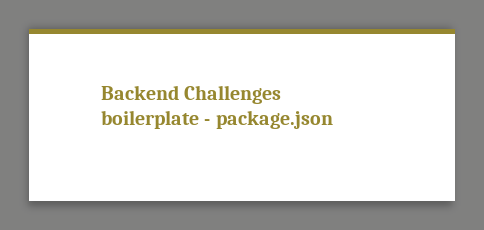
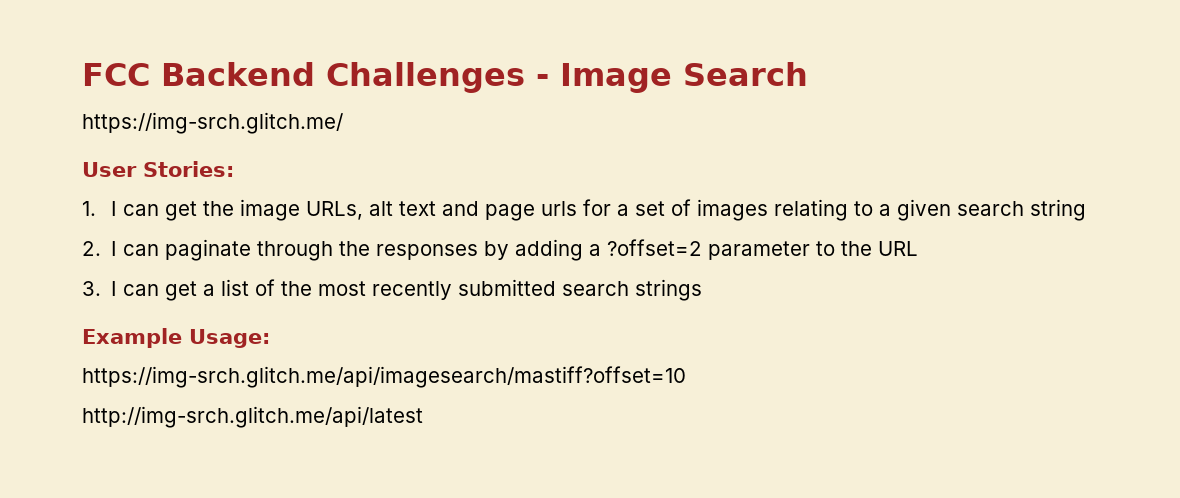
(101, 92) none -> [82,63,150,86] FCC
[101,110,333,129] boilerplate - package.json -> [535,62,808,93] [82,112,343,134] [82,161,234,177] [82,199,1086,221] [82,239,919,261] [82,279,703,301] [82,328,270,348] [82,366,686,388] [82,406,423,428] - Image Search // https://img-srch.glitch.me/ // User Stories: // 1. I can get the image URLs, alt text and page urls for a set of images relating to a given search string // 2. I can paginate through the responses by adding a ?offset=2 parameter to the URL // 3. I can get a list of the most recently submitted search strings // Example Usage: // https://img-srch.glitch.me/api/imagesearch/mastiff?offset=10 // http://img-srch.glitch.me/api/latest

